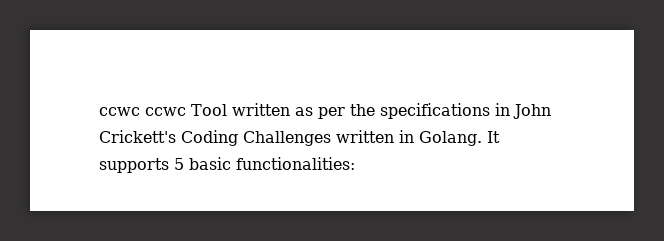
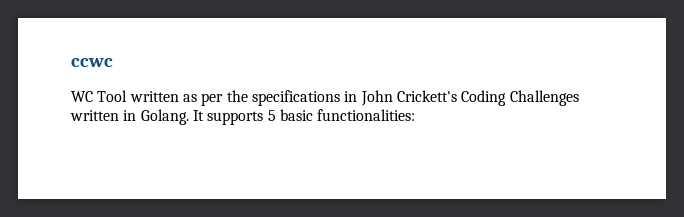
[99,107,186,116] ccwc ccwc -> [71,58,113,67] [71,91,93,102] ccwc // WC

